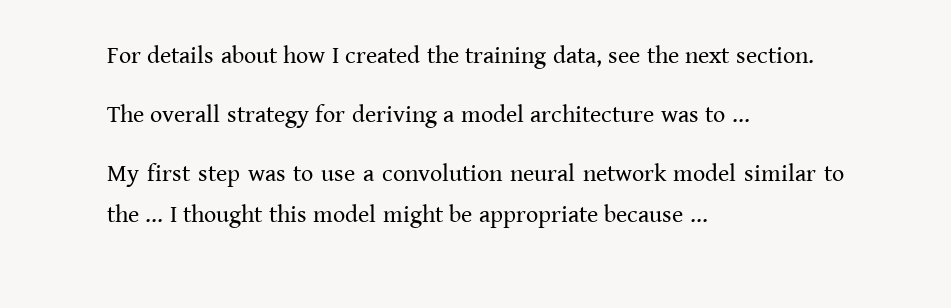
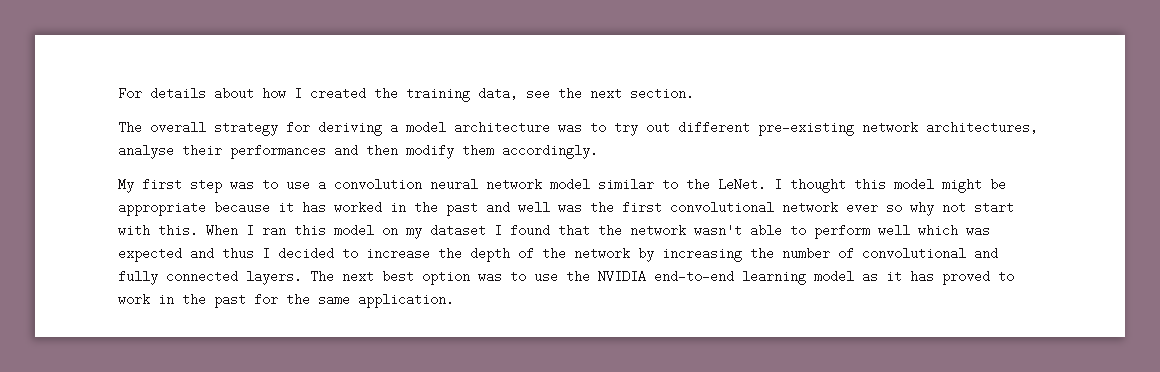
[731,119,750,122] ... -> [614,121,1038,136] [118,144,598,159] try out different pre-existing network architectures, analyse their performances and then modify them accordingly.
[145,219,164,222] ... -> [718,178,766,191] LeNet.
[689,219,708,222] ... -> [278,201,1014,216] [118,224,990,239] [118,247,998,262] [118,270,1014,285] [118,293,454,308] it has worked in the past and well was the first convolutional network ever so why not start with this. When I ran this model on my dataset I found that the network wasn't able to perform well which was expected and thus I decided to increase the depth of the network by increasing the number of convolutional and fully connected layers. The next best option was to use the NVIDIA end-to-end learning model as it has proved to work in the past for the same application.

